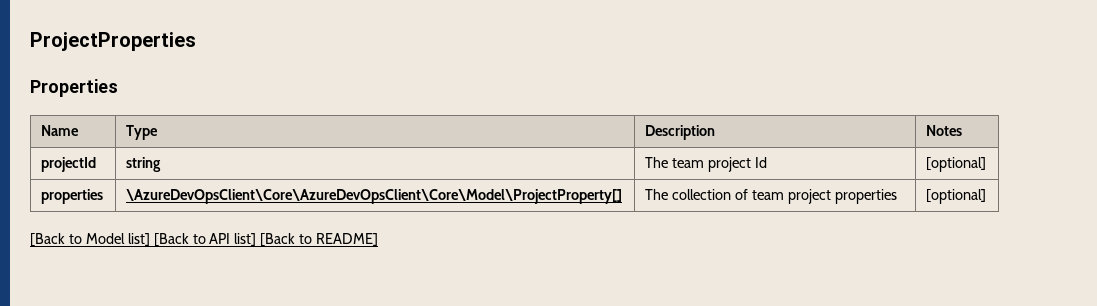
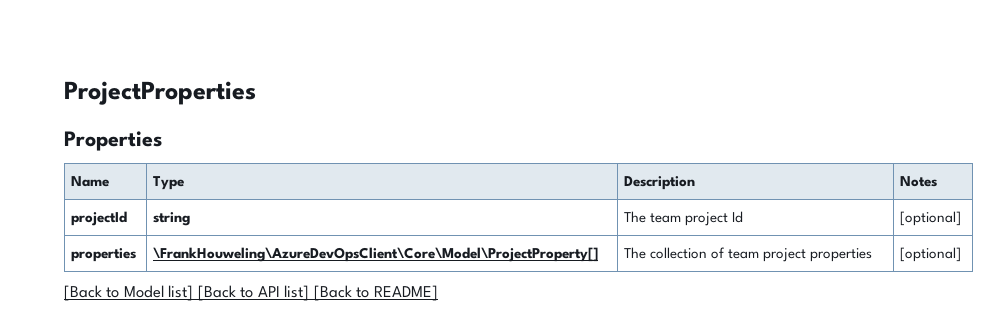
[126,189,623,204] \AzureDevOpsClient\Core\AzureDevOpsClient\Core\Model\ProjectProperty[] -> [153,247,599,262] \FrankHouweling\AzureDevOpsClient\Core\Model\ProjectProperty[]

